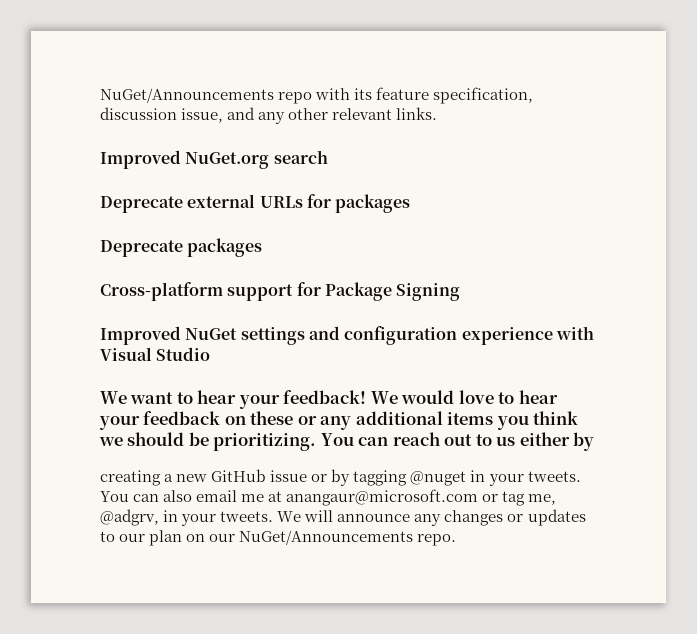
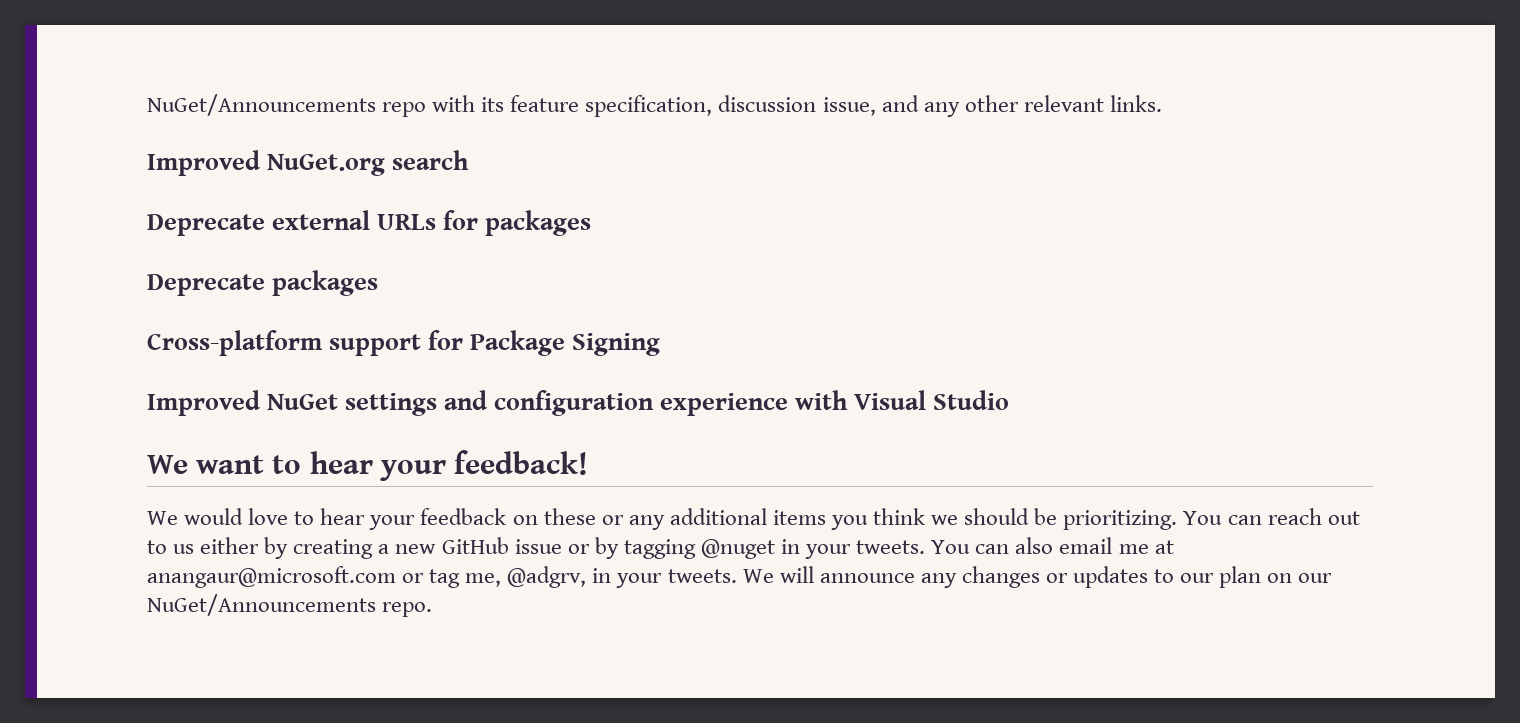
(367, 397) none -> (589, 462) //
(595, 441) // -> (289, 548) none

